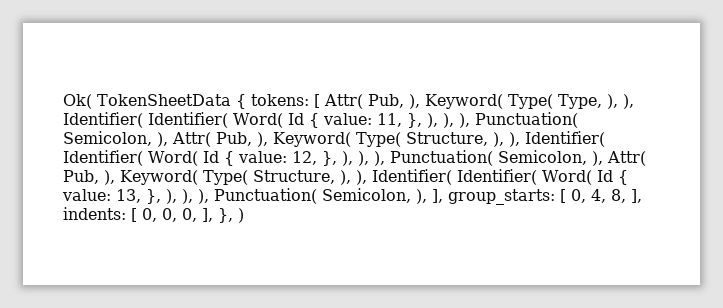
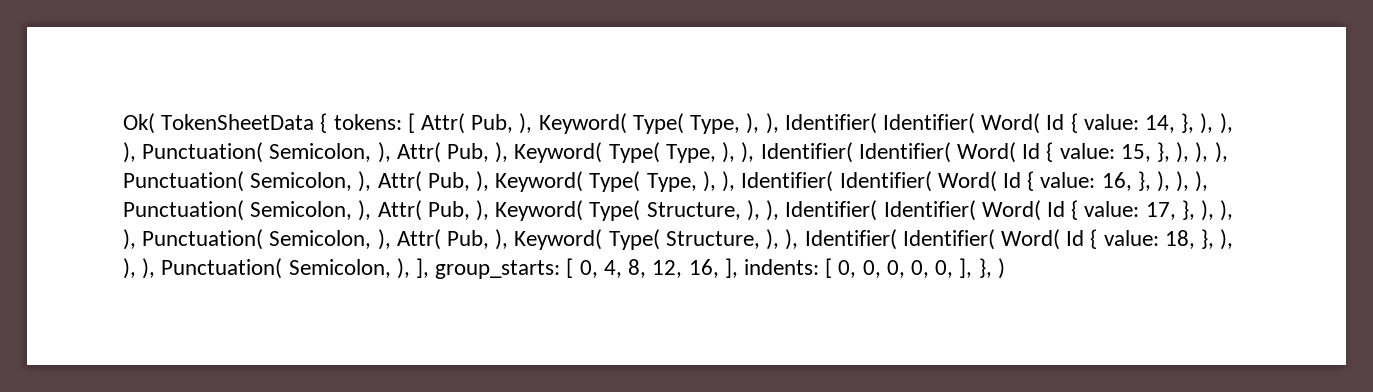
[376,113,402,127] 11, -> [1144,113,1233,134] [123,142,1228,163] [123,171,1132,192] 14, }, ), ), ), Punctuation( Semicolon, ), Attr( Pub, ), Keyword( Type( Type, ), ), Identifier( Identifier( Word( Id { value: 15, }, ), ), ), Punctuation( Semicolon, ), Attr( Pub, ), Keyword( Type( Type, ), ), Identifier( Identifier( Word( Id { value: 16,
[291,151,317,165] 12, -> [1145,202,1176,220] 17,
[116,189,141,203] 13, -> [1164,230,1195,249] 18,
(626, 196) none -> [652,259,719,278] 12, 16,
(197, 215) none -> [910,260,954,278] 0, 0,

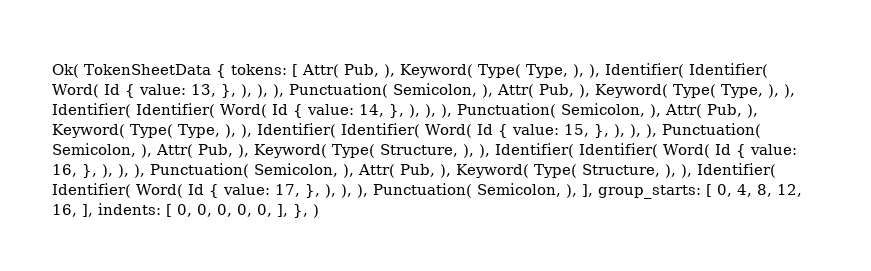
(1139, 122) none -> [190,83,795,98] [52,103,354,118] 13, }, ), ), ), Punctuation( Semicolon, ), Attr( Pub, ), Keyword( Type( Type, ), ), Identifier( Identifier( Word( Id { value:
[646,173,697,192] Type, -> [380,144,458,157] Structure,
[396,229,1234,250] [123,258,410,279] Attr( Pub, ), Keyword( Type( Structure, ), ), Identifier( Identifier( Word( Id { value: 18, }, ), ), ), Punctuation( Semicolon, ), -> (577, 191) none

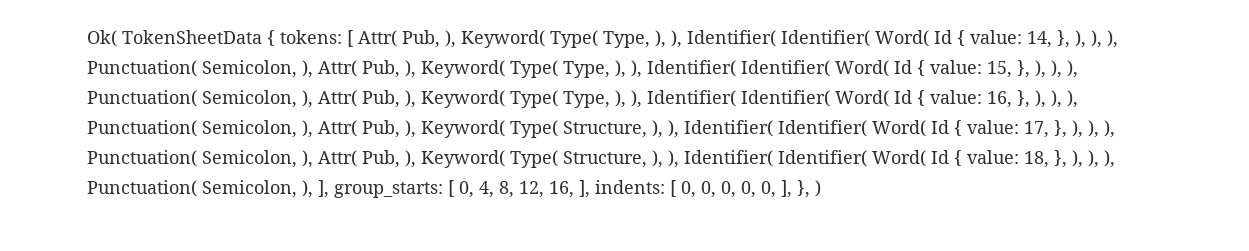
[190,83,795,98] [52,103,354,118] 13, }, ), ), ), Punctuation( Semicolon, ), Attr( Pub, ), Keyword( Type( Type, ), ), Identifier( Identifier( Word( Id { value: -> (1022, 37) none
[380,144,458,157] Structure, -> [563,91,610,108] Type,
(577, 191) none -> [318,150,1115,168] [87,180,313,198] Attr( Pub, ), Keyword( Type( Structure, ), ), Identifier( Identifier( Word( Id { value: 18, }, ), ), ), Punctuation( Semicolon, ),

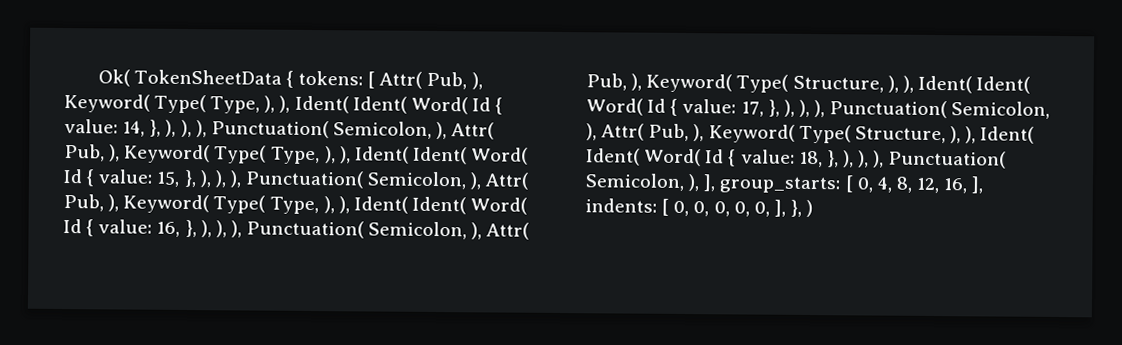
[687,30,870,47] Identifier( Identifier( -> [294,95,407,114] Ident( Ident(
[647,60,830,77] Identifier( Identifier( -> [354,146,468,165] Ident( Ident(
[647,90,830,107] Identifier( Identifier( -> [353,196,467,215] Ident( Ident(
[684,120,867,137] Identifier( Identifier( -> [917,75,1031,94] Ident( Ident(
[684,150,867,167] Identifier( Identifier( -> [980,126,1035,144] [586,148,640,166] Ident( Ident(

